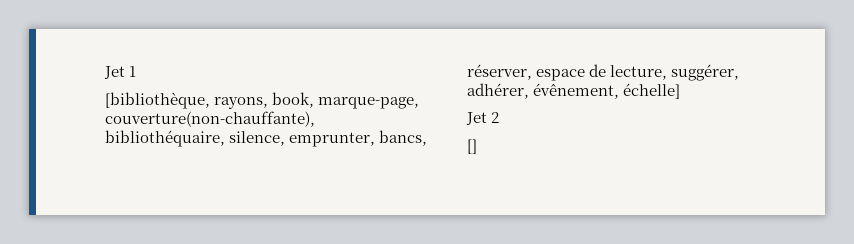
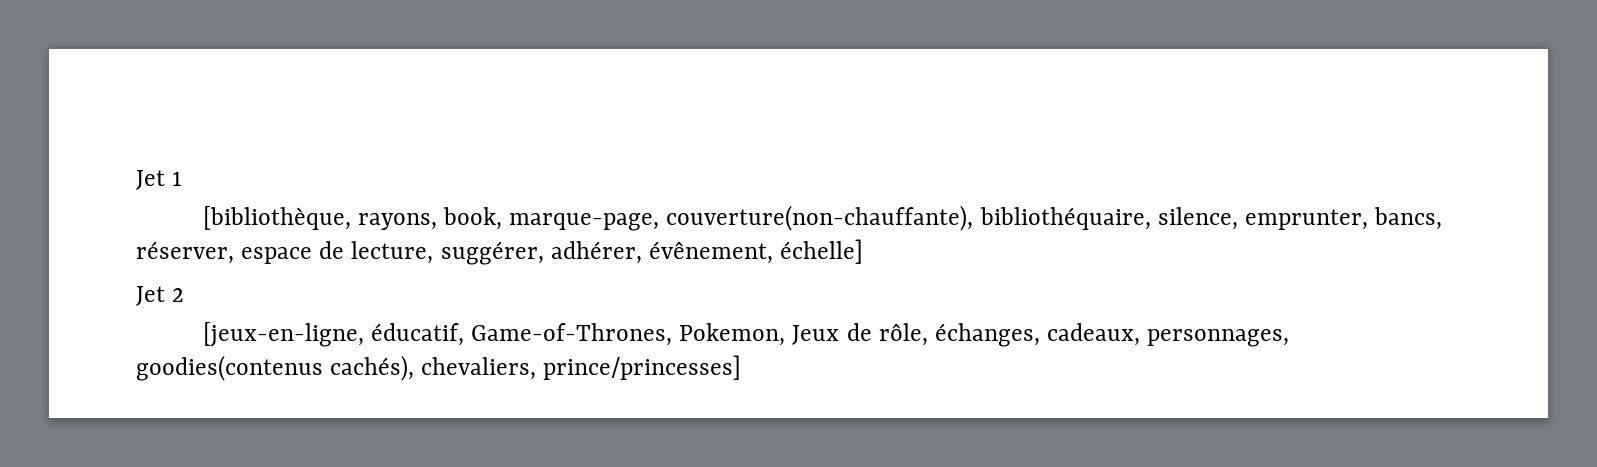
[467,139,477,154] [] -> [202,322,1290,347] [136,355,742,381] [jeux-en-ligne, éducatif, Game-of-Thrones, Pokemon, Jeux de rôle, échanges, cadeaux, personnages, goodies(contenus cachés), chevaliers, prince/princesses]

